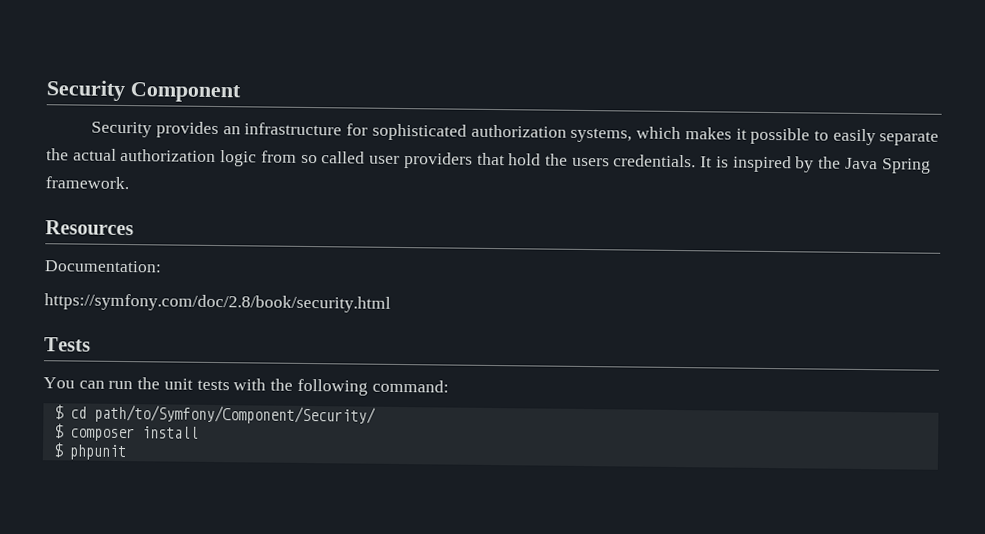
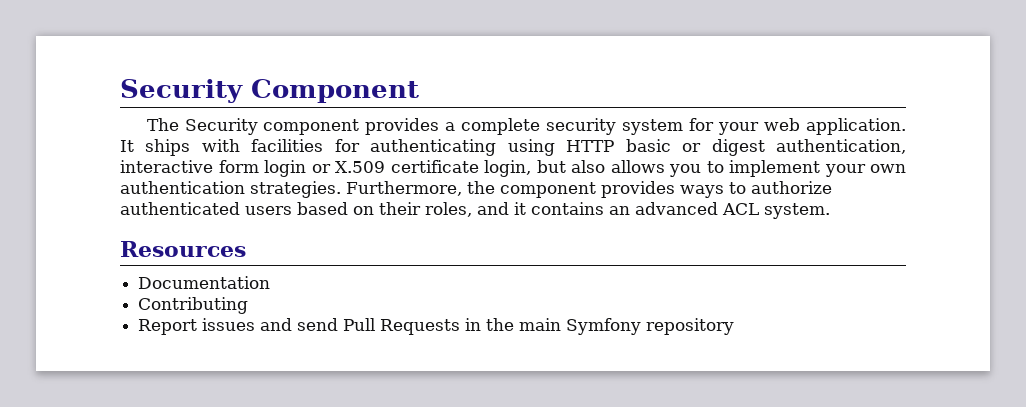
[91,121,940,146] [46,148,931,174] [45,176,129,190] [45,220,134,236] [44,260,162,273] [44,293,391,313] [44,337,91,352] [43,377,449,396] [53,404,376,425] [53,423,199,442] [52,442,127,461] Security provides an infrastructure for sophisticated authorization systems, which makes it possible to easily separate the actual authorization logic from so called user providers that hold the users credentials. It is inspired by the Java Spring framework. // Resources // Documentation: // https://symfony.com/doc/2.8/book/security.html // Tests // You can run the unit tests with the following command: // $ cd path/to/Symfony/Component/Security/ // $ composer install // $ phpunit -> [146,118,906,135] [120,139,906,156] [120,160,906,177] [120,181,832,198] [120,202,830,219] [120,241,246,257] [138,276,271,289] [138,297,249,314] [138,318,735,335] The Security component provides a complete security system for your web application. It ships with facilities for authenticating using HTTP basic or digest authentication, interactive form login or X.509 certificate login, but also allows you to implement your own authentication strategies. Furthermore, the component provides ways to authorize authenticated users based on their roles, and it contains an advanced ACL system. // Resources // Documentation // Contributing // Report issues and send Pull Requests in the main Symfony repository

